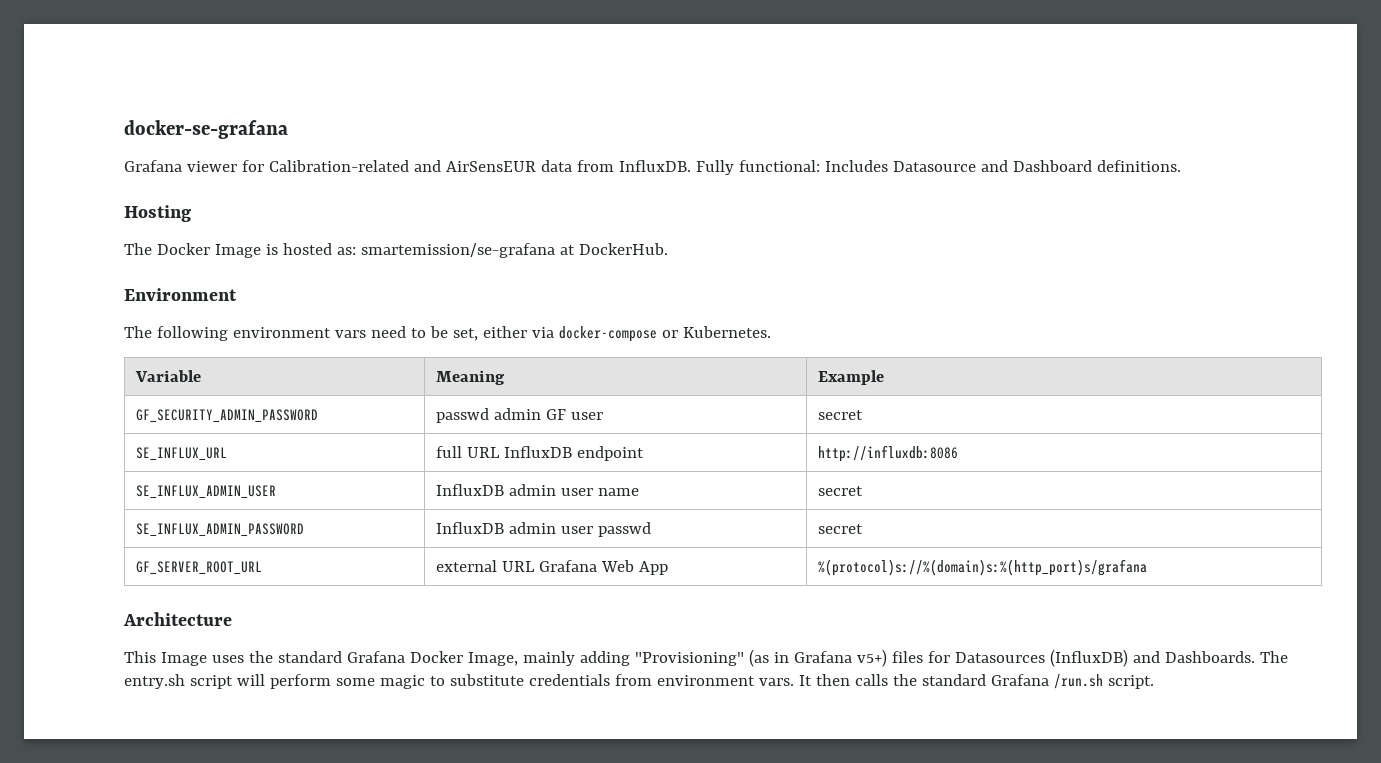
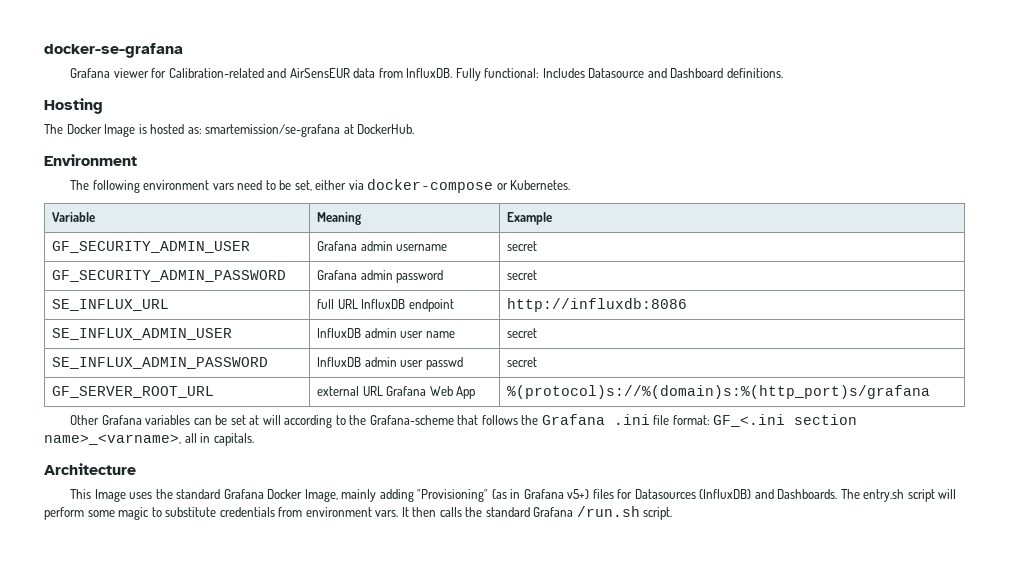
[136,409,319,423] [436,408,604,423] GF_SECURITY_ADMIN_PASSWORD | passwd admin GF user -> [52,241,251,253] [317,241,448,251] [507,241,538,251] [52,270,287,282] [317,270,444,283] GF_SECURITY_ADMIN_USER | Grafana admin username | secret // GF_SECURITY_ADMIN_PASSWORD | Grafana admin password
(1148, 567) none -> [70,414,858,428] [44,433,254,446] // Other Grafana variables can be set at will according to the Grafana-scheme that follows the Grafana .ini file format: GF_<.ini section name>_<varname>, all in capitals.

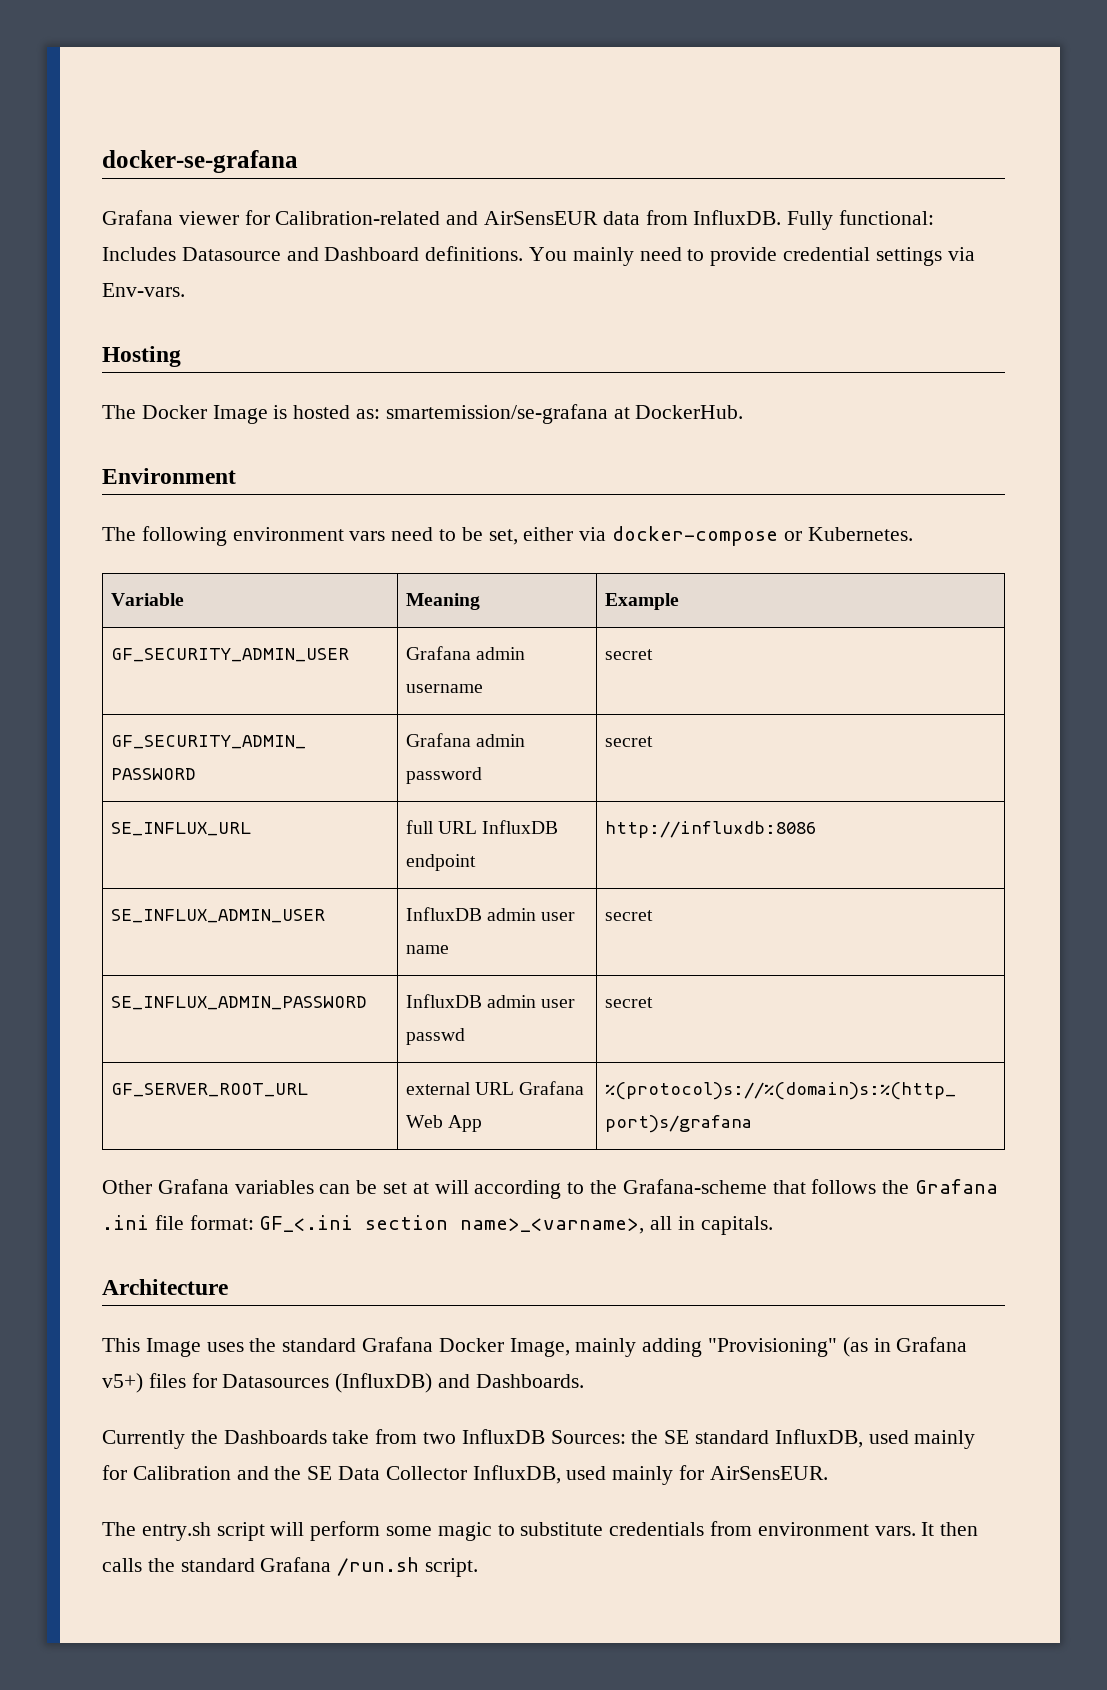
(783, 73) none -> [529,247,975,266] [102,283,185,297] You mainly need to provide credential settings via Env-vars.
(838, 494) none -> [102,1429,976,1449] [102,1465,828,1485] // Currently the Dashboards take from two InfluxDB Sources: the SE standard InfluxDB, used mainly for Calibration and the SE Data Collector InfluxDB, used mainly for AirSensEUR. //

